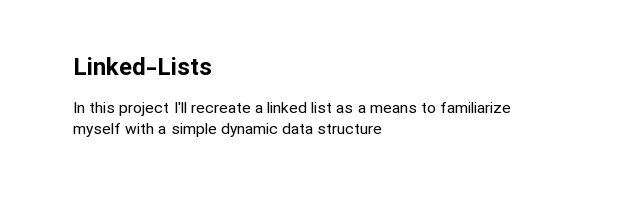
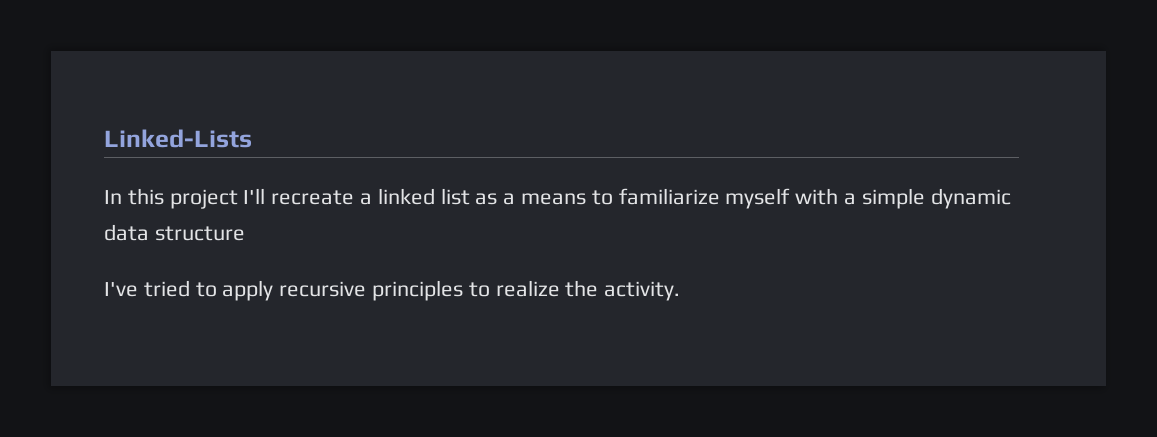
(383, 129) none -> [104,280,681,301] // I've tried to apply recursive principles to realize the activity.

